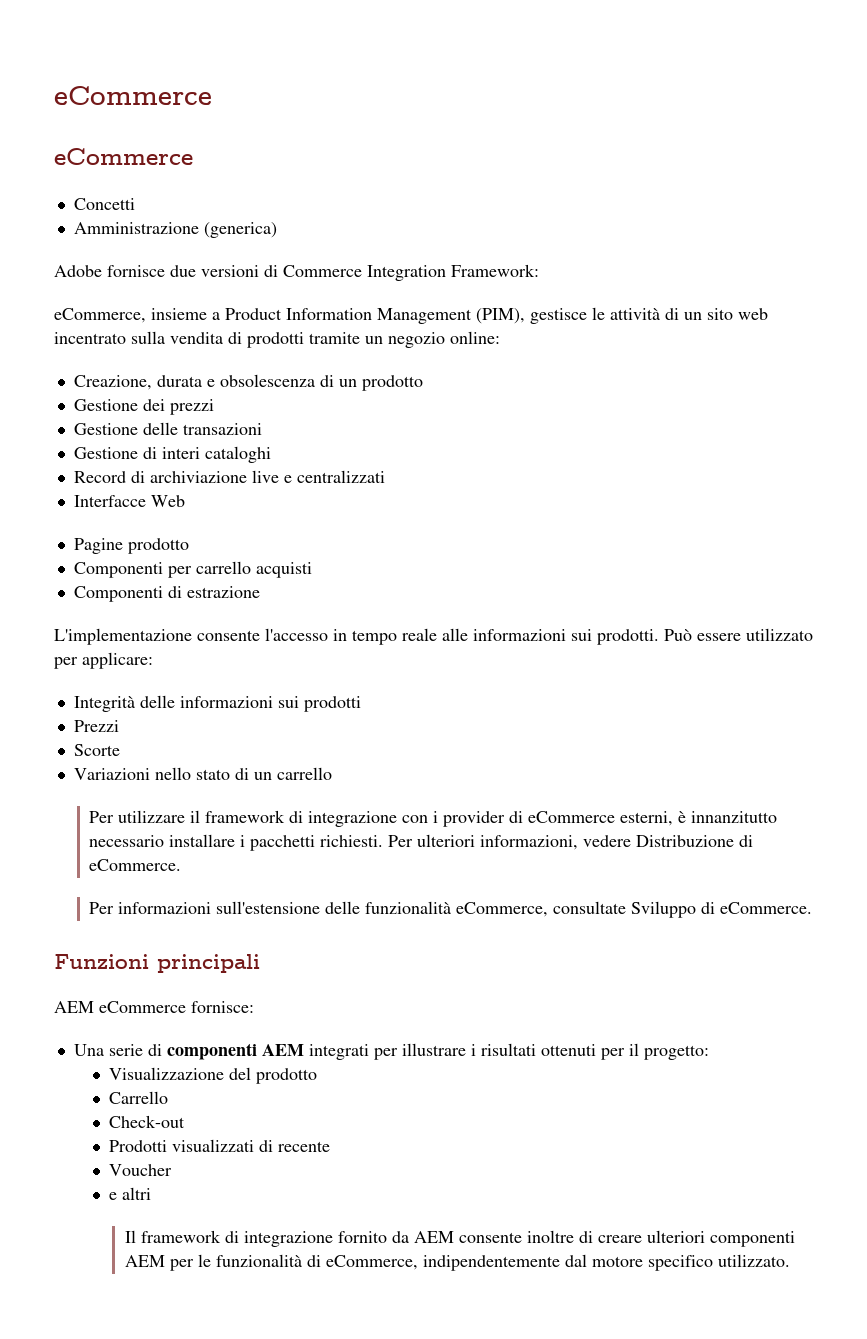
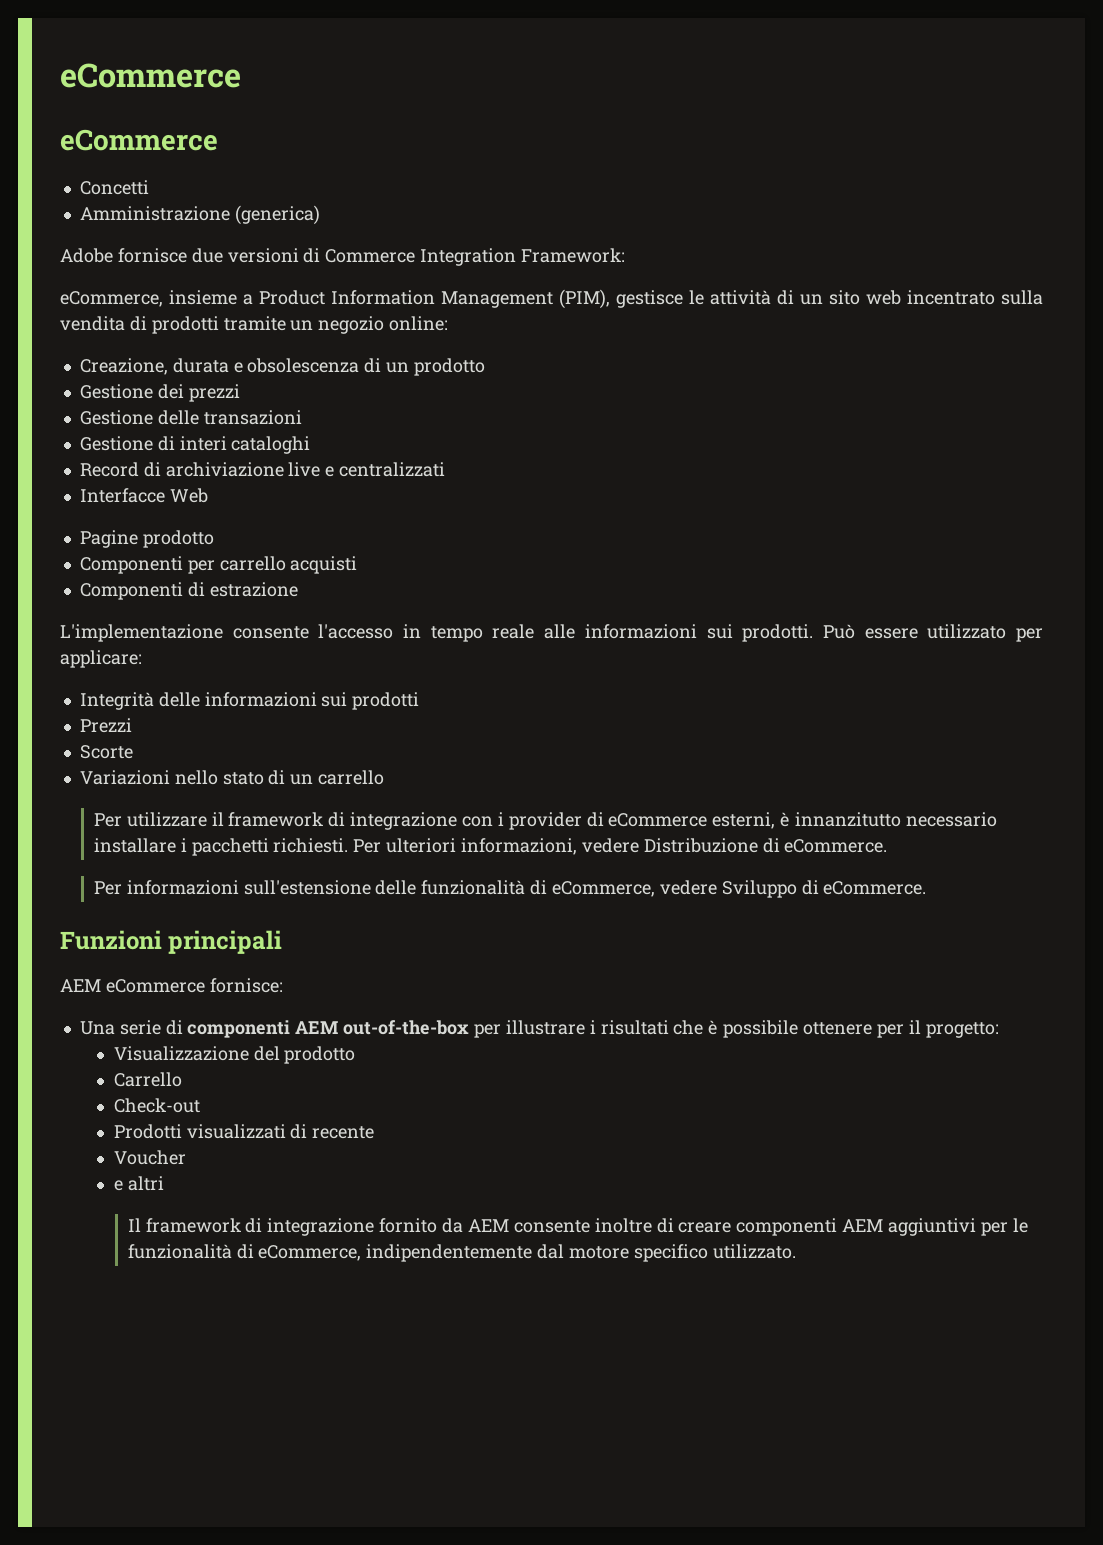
[456,901,627,917] eCommerce, consultate -> [530,880,717,897] di eCommerce, vedere
[308,1044,369,1060] integrati -> [343,1020,470,1035] out-of-the-box
[540,1044,596,1056] ottenuti -> [673,1020,872,1038] che è possibile ottenere
[646,1230,795,1247] [124,1255,165,1267] ulteriori componenti AEM -> [736,1218,976,1236] componenti AEM aggiuntivi

